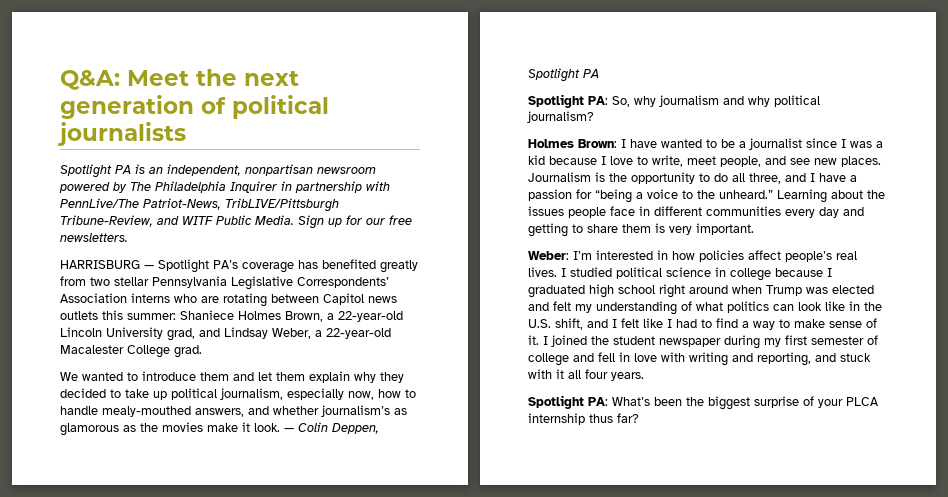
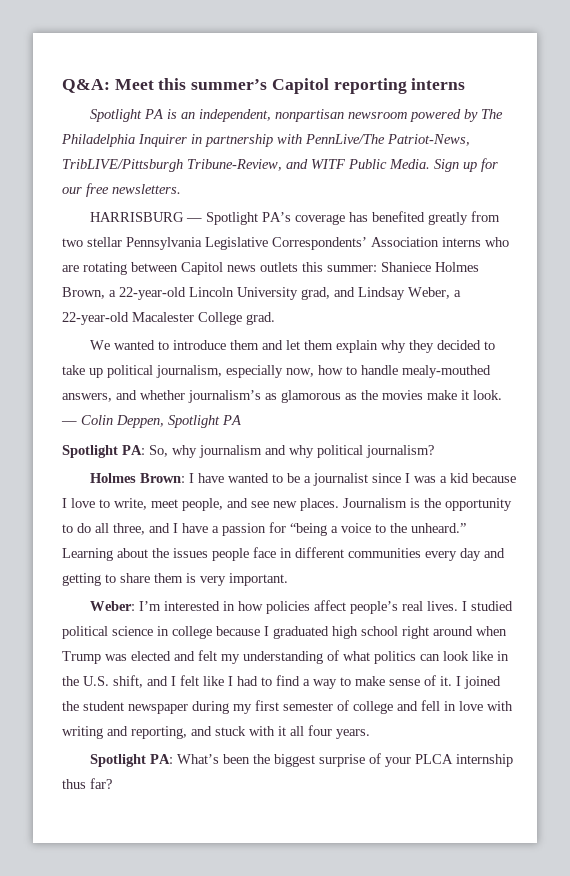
[196,69,299,86] [60,95,329,119] [57,122,186,146] the next generation of political journalists -> [158,78,466,94] this summer’s Capitol reporting interns

